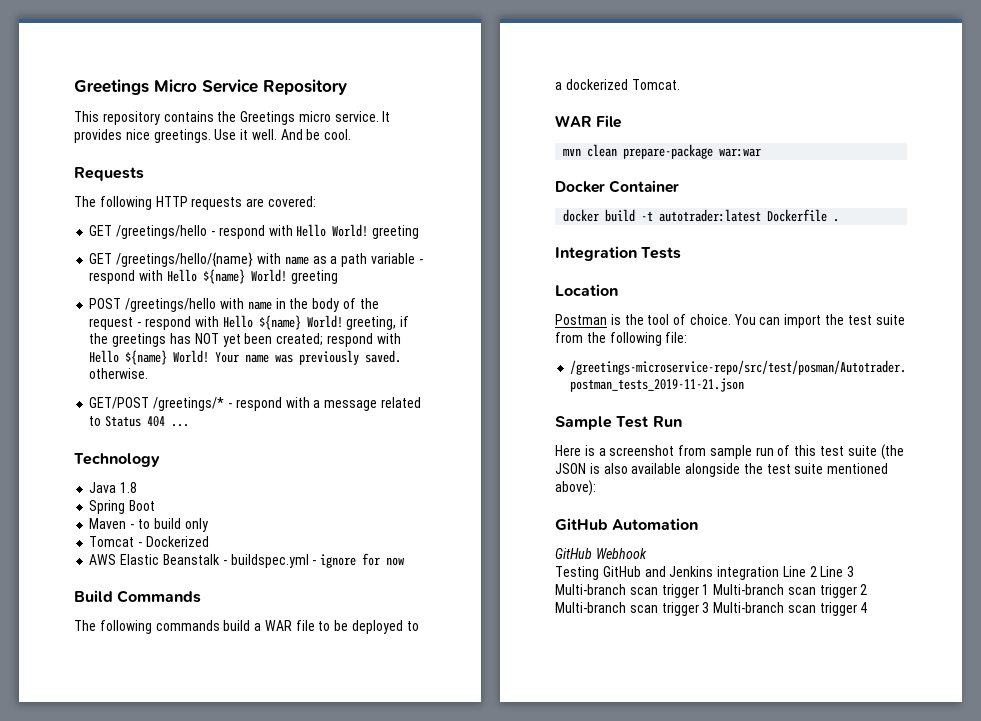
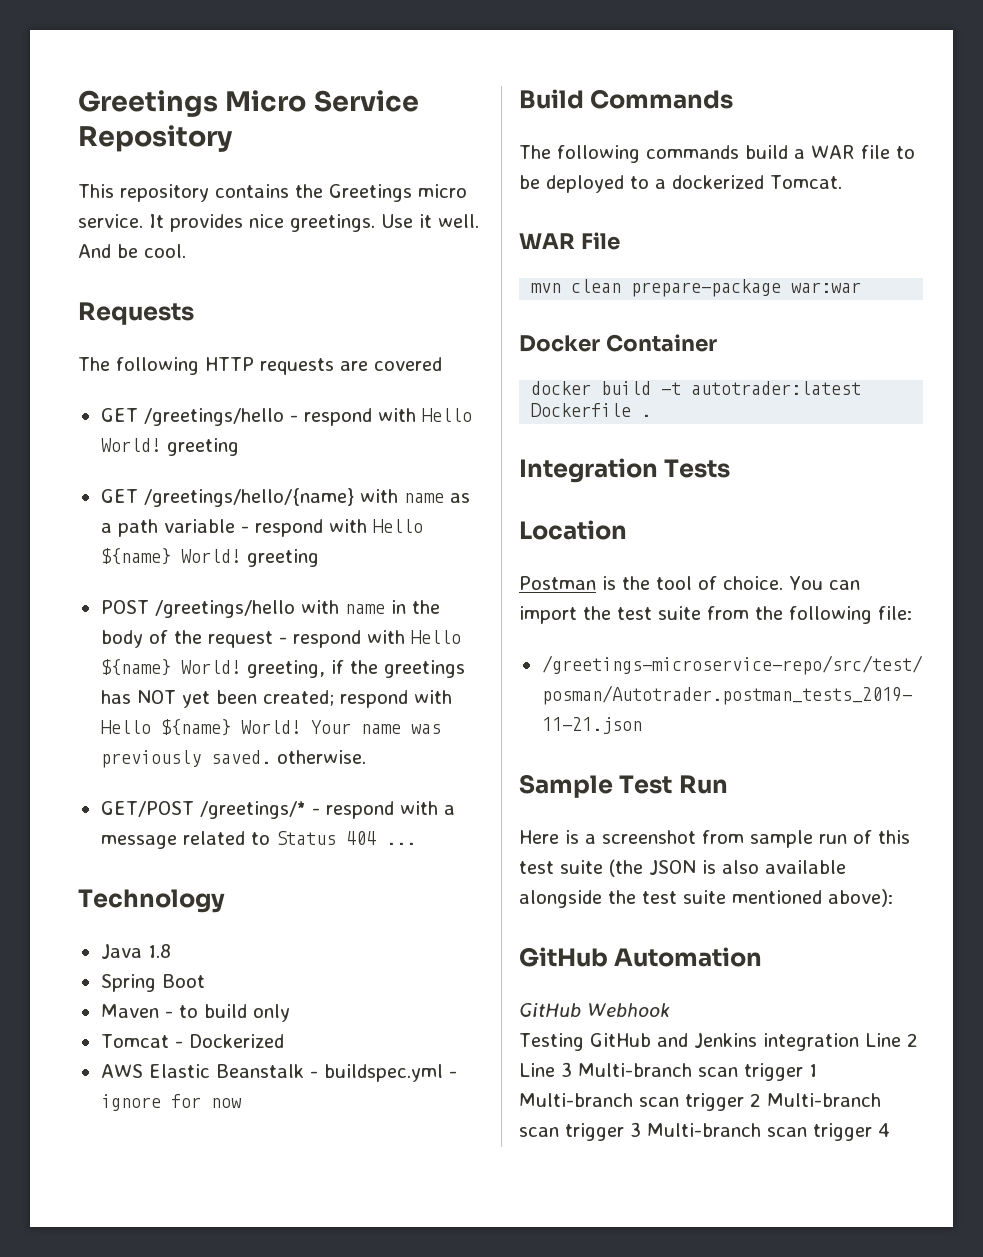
[267,196,316,207] covered: -> [374,357,442,371] covered

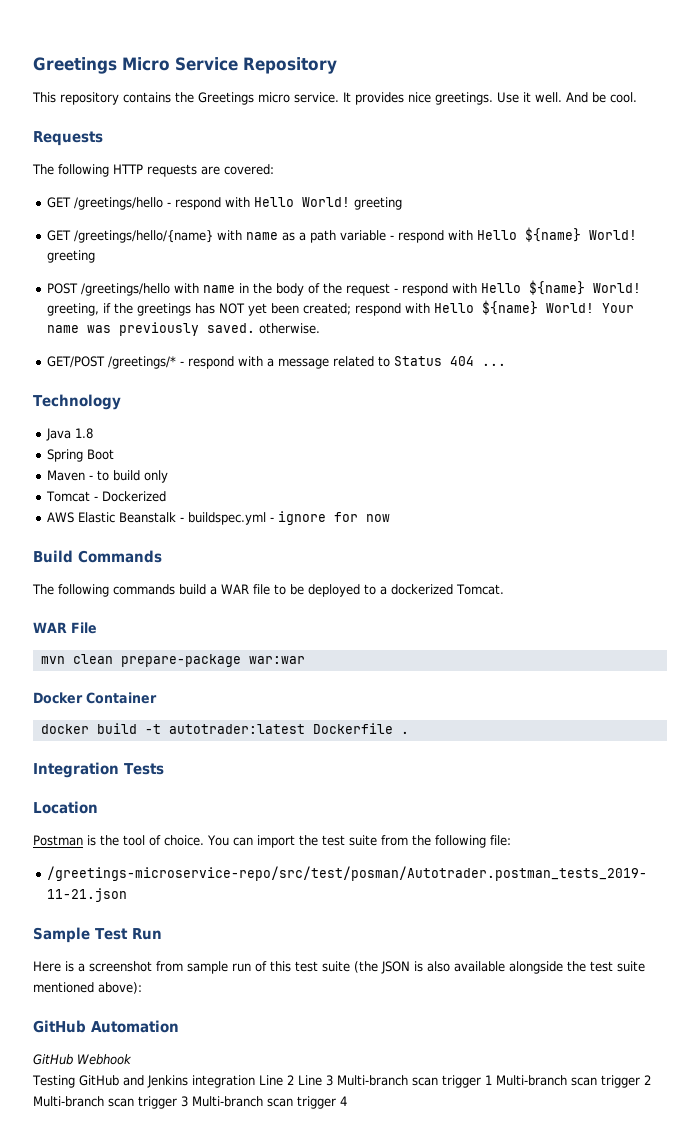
[374,357,442,371] covered -> [224,164,274,175] covered:

